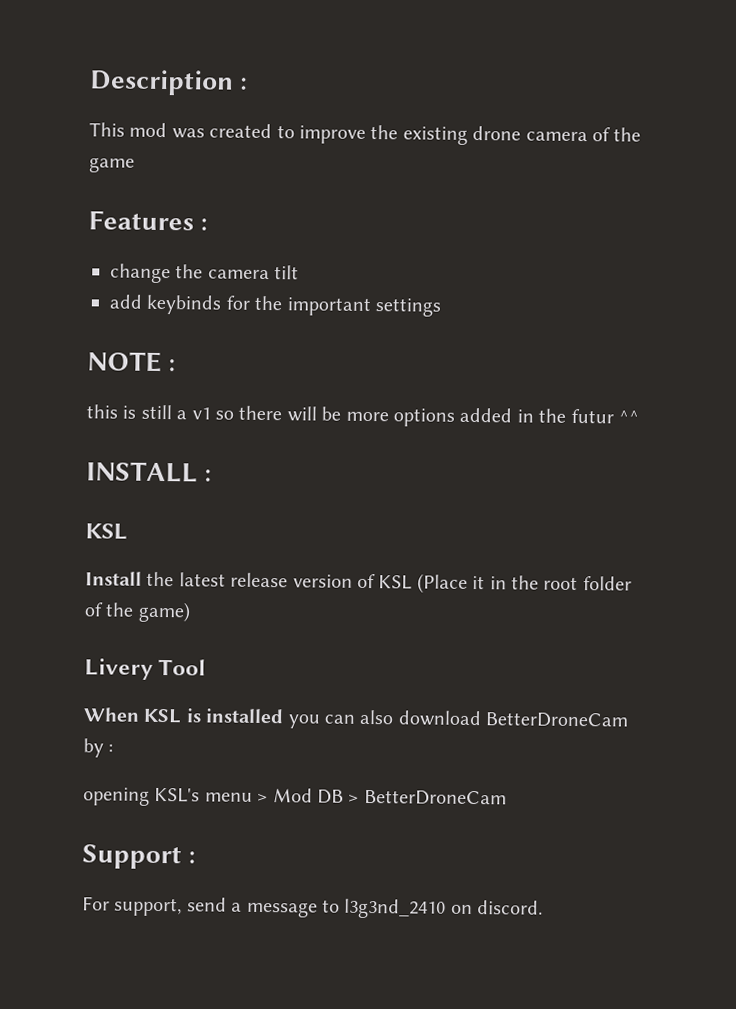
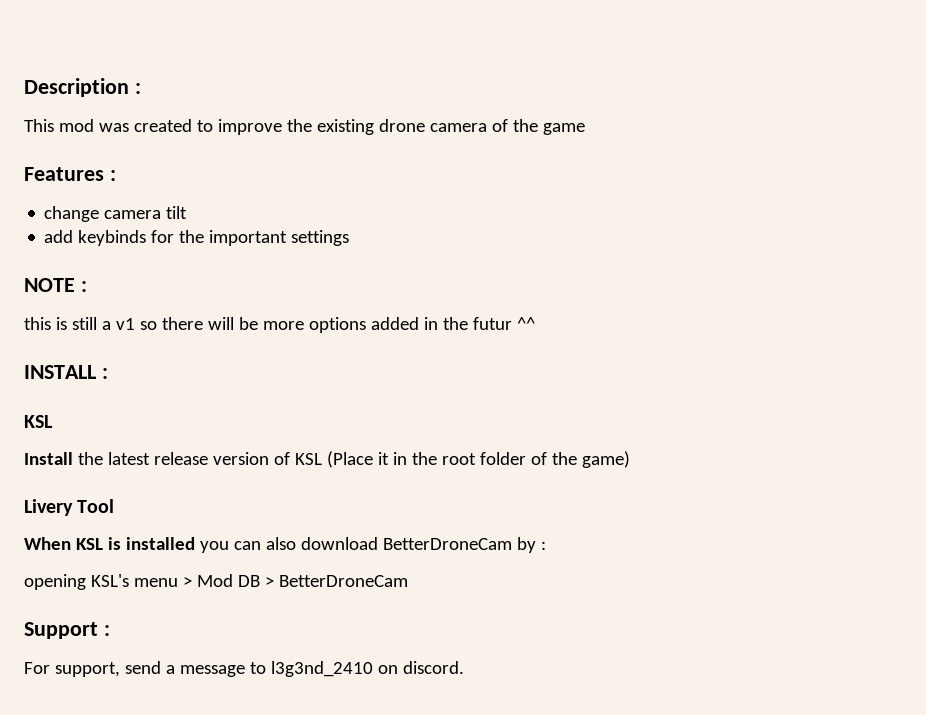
[175,264,204,279] the -> (100, 214) none

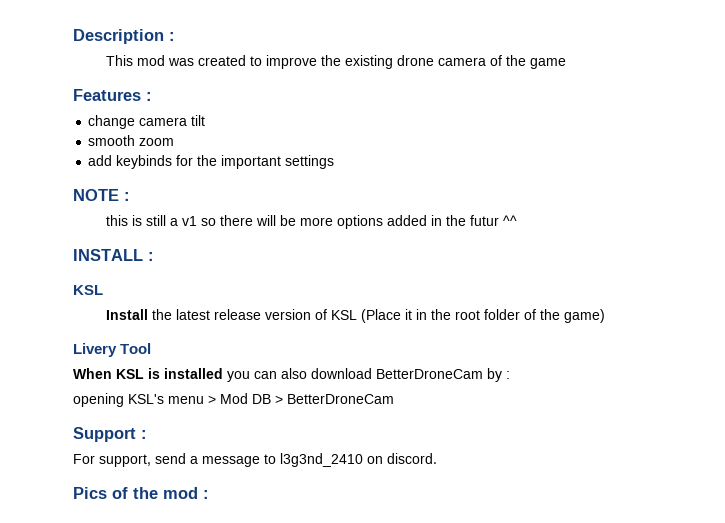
(188, 212) none -> [88,135,175,146] // smooth zoom
(464, 667) none -> [73,487,209,499] // Pics of the mod :

